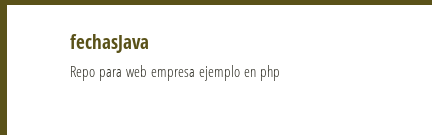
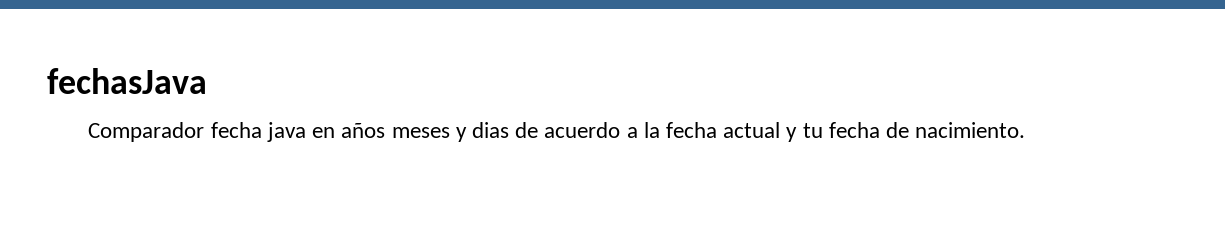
[70,65,281,81] Repo para web empresa ejemplo en php -> [88,122,1026,142] Comparador fecha java en años meses y dias de acuerdo a la fecha actual y tu fecha de nacimiento.

